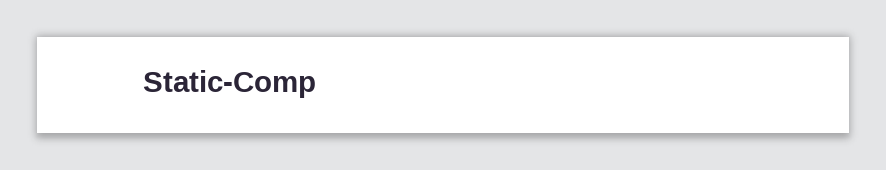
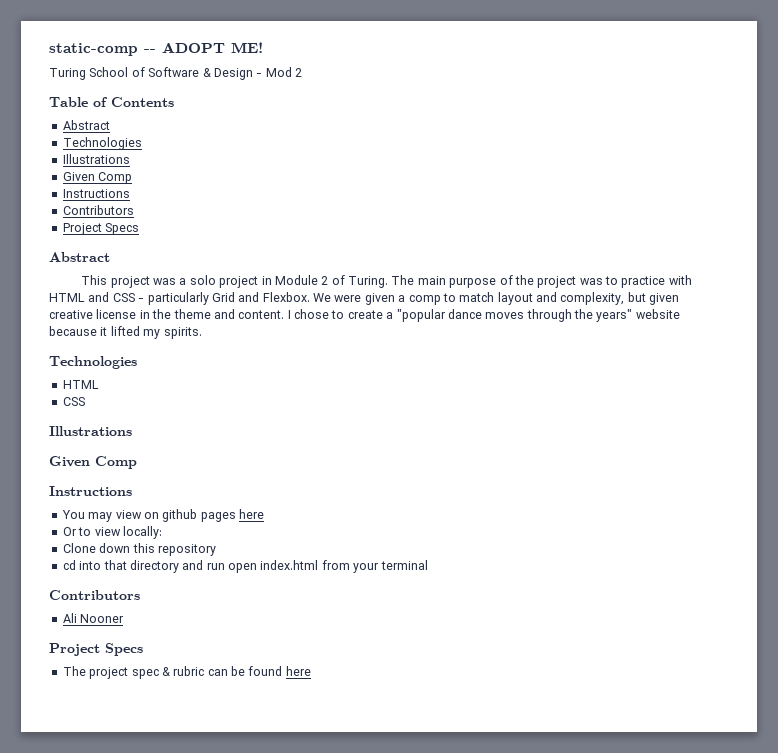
[143,70,316,98] Static-Comp -> [49,42,263,56] [49,67,302,80] [49,97,174,107] [62,120,110,130] [62,137,142,150] [62,154,130,164] [62,172,133,184] [62,189,130,198] [62,205,134,215] [62,223,140,235] [49,252,110,262] [81,275,692,288] [49,292,680,305] [49,309,680,322] [49,326,202,339] [49,356,137,369] [62,380,99,389] [62,397,85,406] [49,426,132,436] [49,456,137,469] [49,486,132,496] [61,509,264,522] [62,526,162,539] [62,543,216,556] [62,560,428,573] [49,590,140,600] [62,613,125,623] [49,643,143,656] [62,666,311,679] static-comp -- ADOPT ME! // Turing School of Software & Design - Mod 2 // Table of Contents // Abstract // Technologies // Illustrations // Given Comp // Instructions // Contributors // Project Specs // Abstract // This project was a solo project in Module 2 of Turing. The main purpose of the project was to practice with HTML and CSS - particularly Grid and Flexbox. We were given a comp to match layout and complexity, but given creative license in the theme and content. I chose to create a "popular dance moves through the years" website because it lifted my spirits. // Technologies // HTML // CSS // Illustrations // Given Comp // Instructions // You may view on github pages here // Or to view locally: // Clone down this repository // cd into that directory and run open index.html from your terminal // Contributors // Ali Nooner // Project Specs // The project spec & rubric can be found here

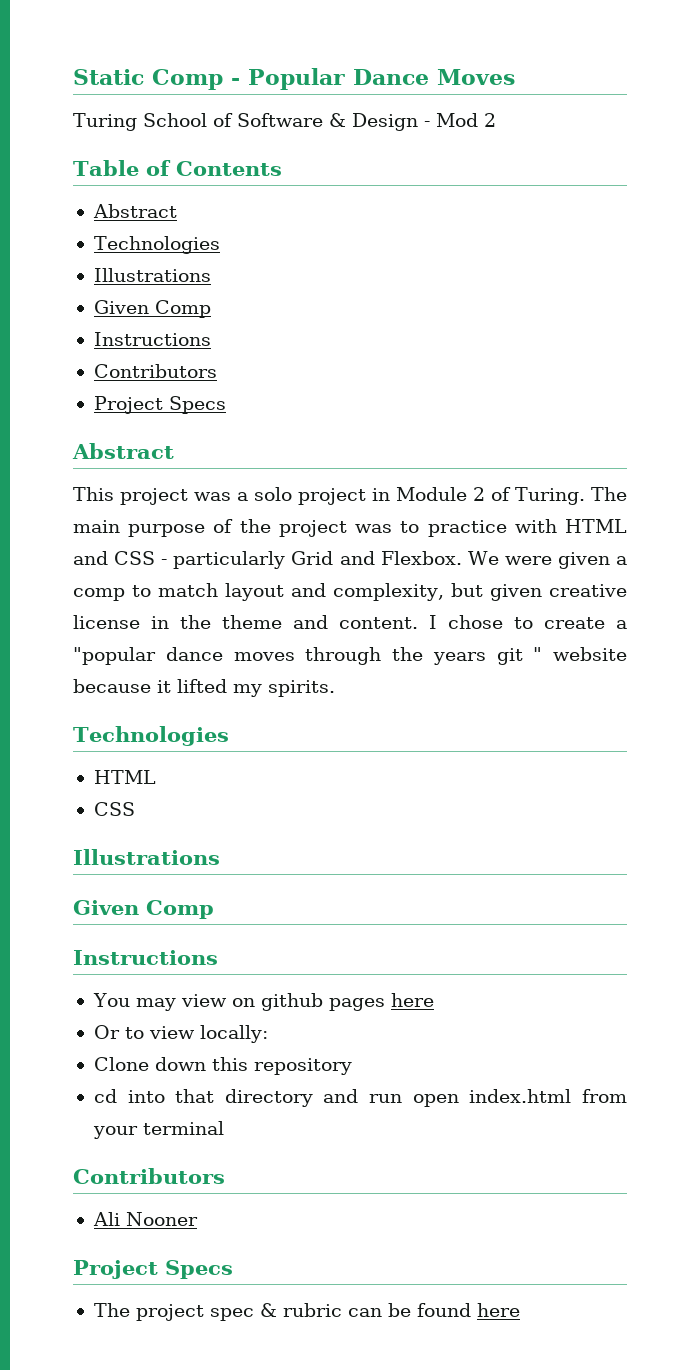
[49,42,263,56] static-comp -- ADOPT ME! -> [73,68,515,90] Static Comp - Popular Dance Moves
[596,309,633,322] years" -> [432,647,543,665] years git "

